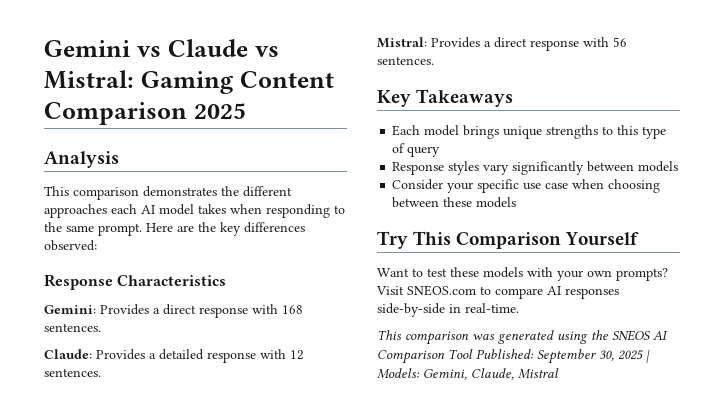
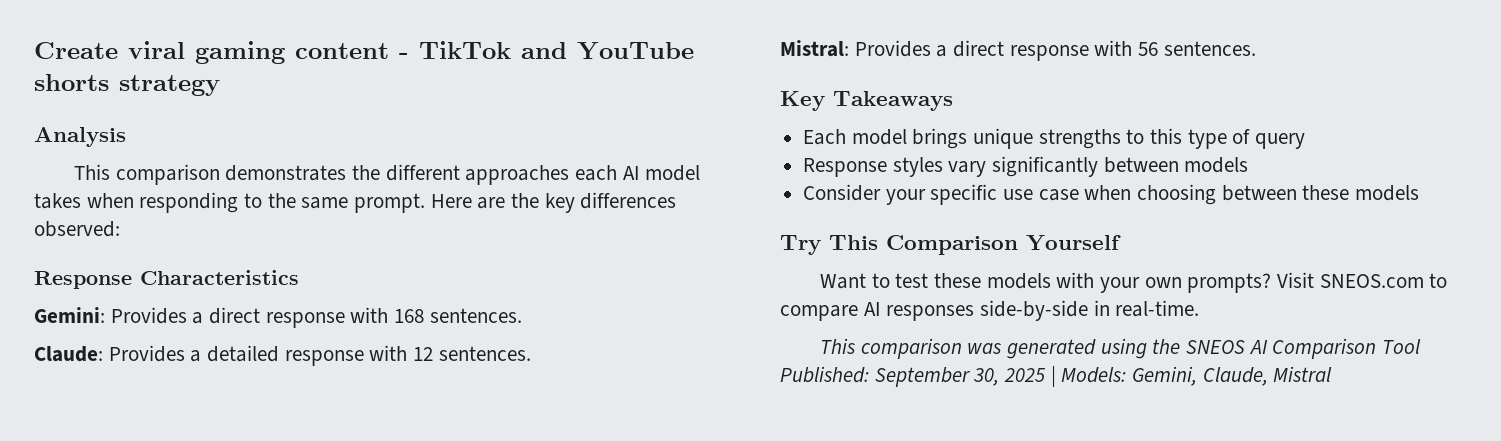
[44,39,279,57] [44,70,334,94] [44,102,246,125] Gemini vs Claude vs Mistral: Gaming Content Comparison 2025 -> [34,41,694,64] [34,74,220,96] Create viral gaming content - TikTok and YouTube shorts strategy

